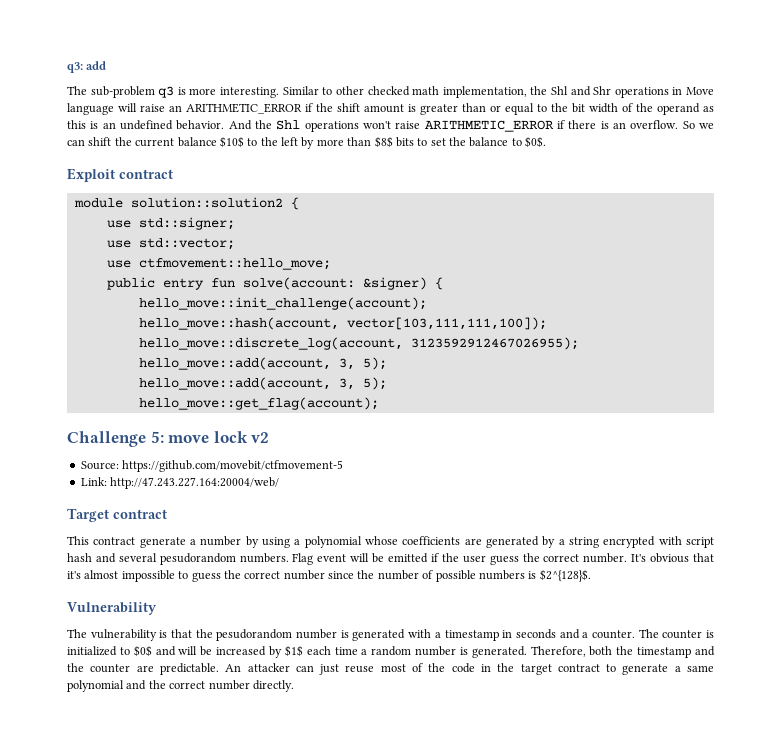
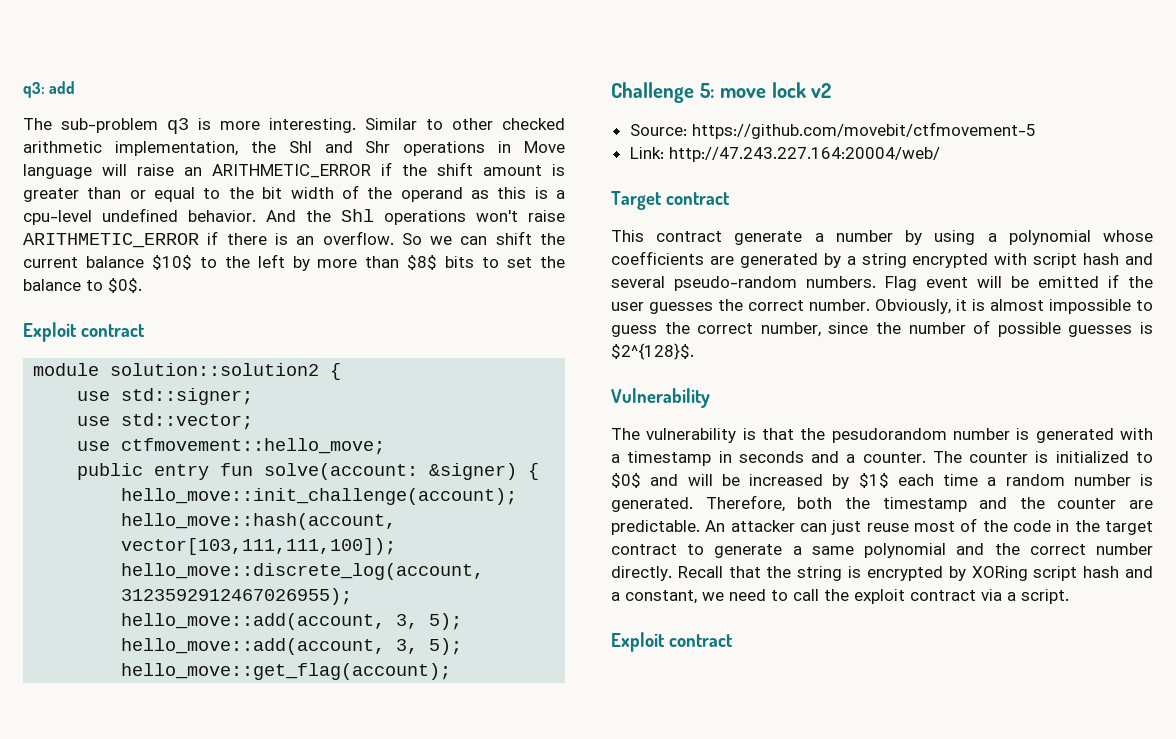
[412,86,440,95] math -> [23,141,102,153] arithmetic
[102,122,116,129] an -> [555,190,565,199] [23,210,92,225] a cpu-level
[159,553,236,565] pesudorandom -> [674,276,797,291] pseudo-random
[489,555,519,565] guess -> [649,302,713,314] guesses
[631,553,715,563] [67,571,81,579] It's obvious that it's -> [875,299,985,314] Obviously, it is
[283,570,325,580] number -> [760,322,821,337] number,
[478,570,525,580] numbers -> [1068,325,1133,337] guesses
(294, 686) none -> [677,566,1153,581] [611,589,1069,604] [611,632,733,652] Recall that the string is encrypted by XORing script hash and a constant, we need to call the exploit contract via a script. // Exploit contract

